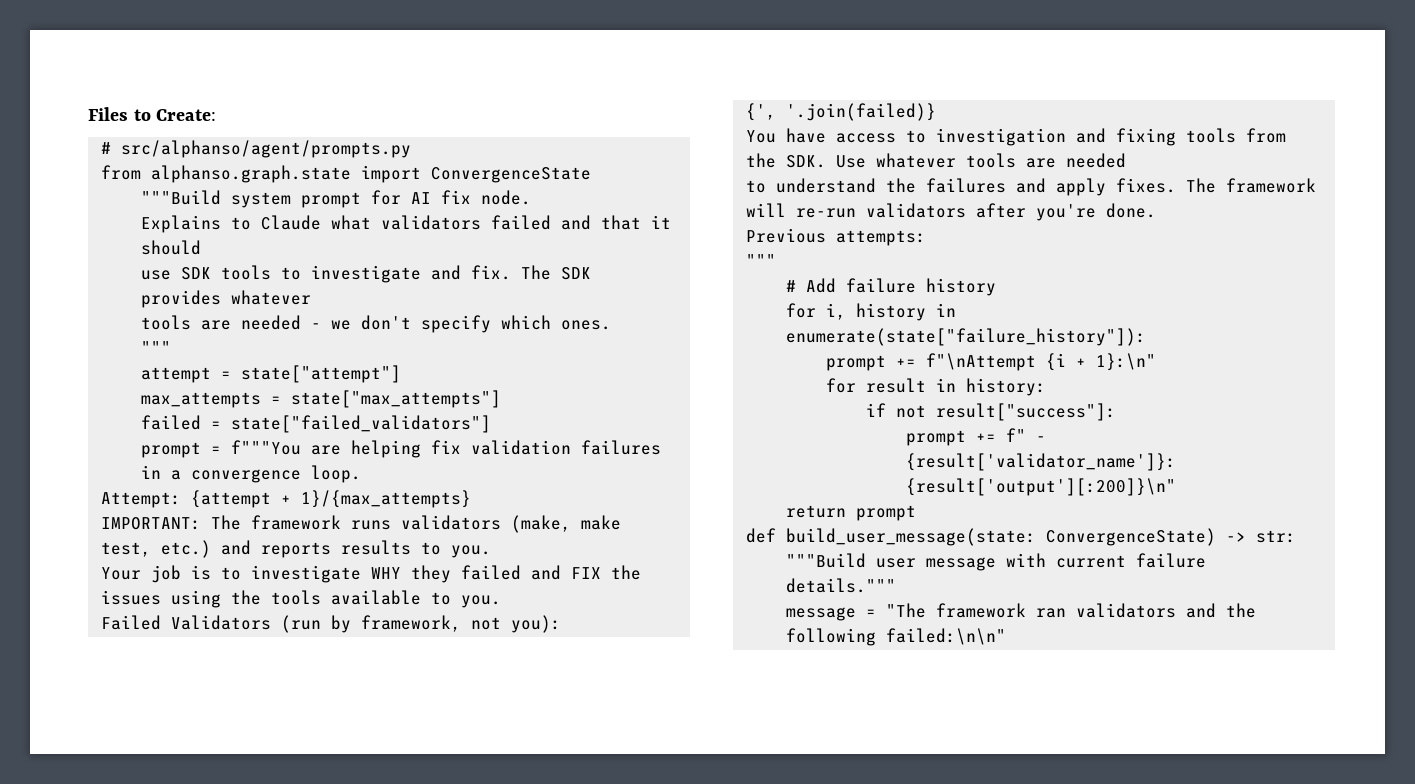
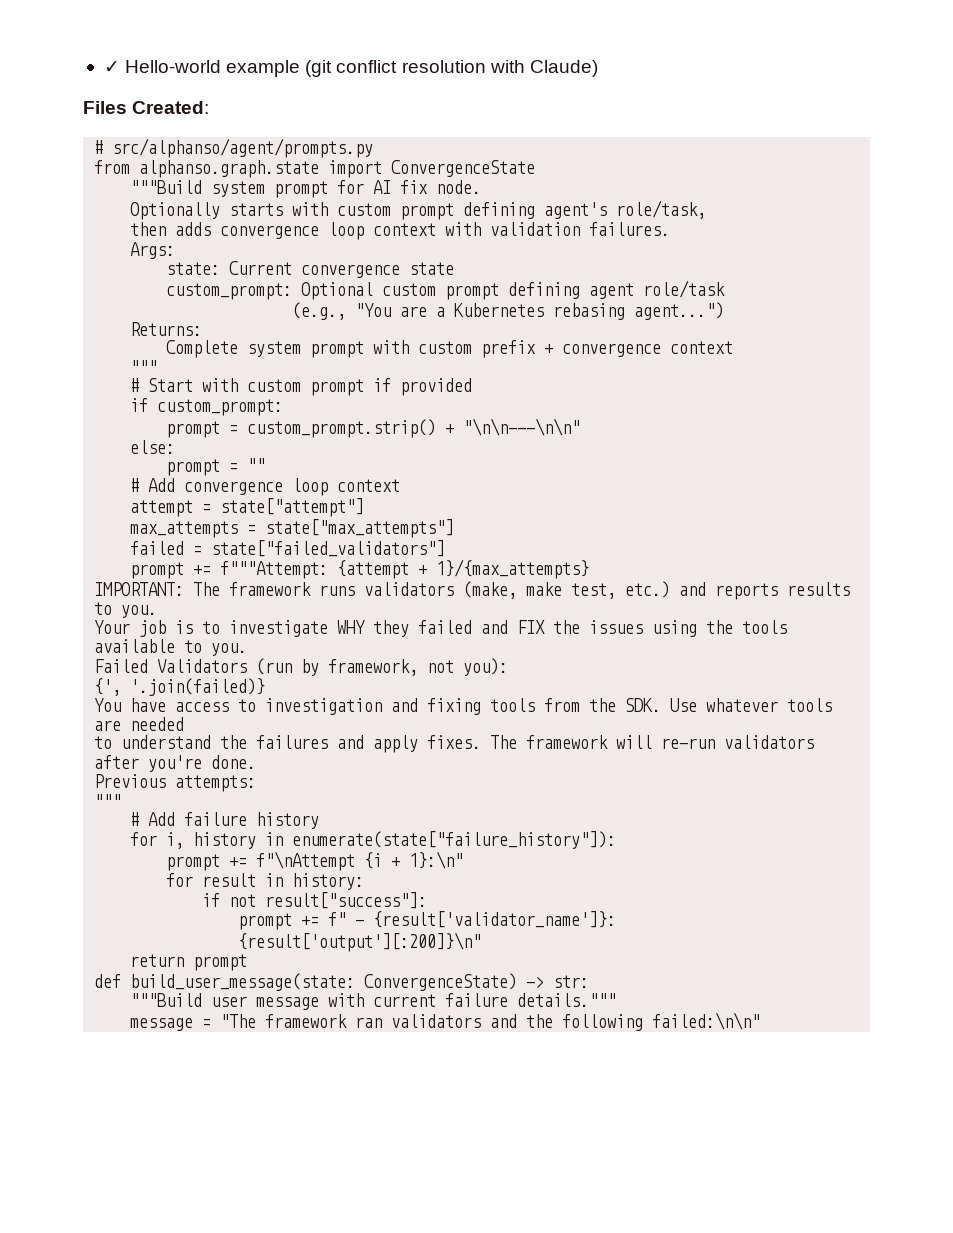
[88,107,217,121] Files to Create: -> [103,60,598,77] [83,101,210,114] ✓ Hello-world example (git conflict resolution with Claude) // Files Created:
[140,215,671,233] [140,240,201,255] [140,265,591,283] [140,290,311,308] [140,315,611,333] [140,341,171,354] Explains to Claude what validators failed and that it should // use SDK tools to investigate and fix. The SDK provides whatever // tools are needed - we don't specify which ones. // """ -> [130,200,707,220] [130,222,671,240] [130,242,176,259] [166,261,455,278] [166,280,726,300] [292,302,725,320] [130,322,203,336] [166,340,734,358] [130,360,158,374] [130,378,473,396] [130,398,284,416] [166,418,581,438] [130,440,176,454] [166,458,266,476] [130,478,401,496] Optionally starts with custom prompt defining agent's role/task, // then adds convergence loop context with validation failures. // Args: // state: Current convergence state // custom_prompt: Optional custom prompt defining agent role/task // (e.g., "You are a Kubernetes rebasing agent...") // Returns: // Complete system prompt with custom prefix + convergence context // """ // # Start with custom prompt if provided // if custom_prompt: // prompt = custom_prompt.strip() + "\n\n---\n\n" // else: // prompt = "" // # Add convergence loop context
[210,440,661,458] [140,465,361,483] [100,492,181,508] = f"""You are helping fix validation failures in a convergence loop. // Attempt: -> [193,561,329,579] += f"""Attempt:

